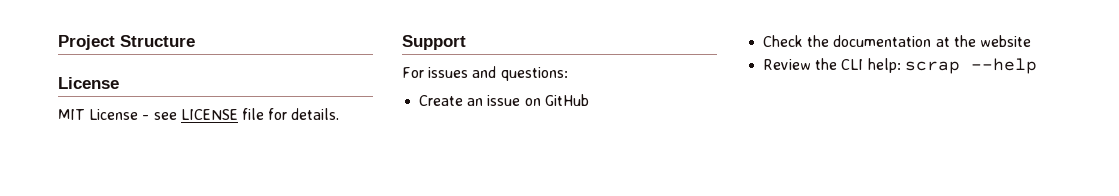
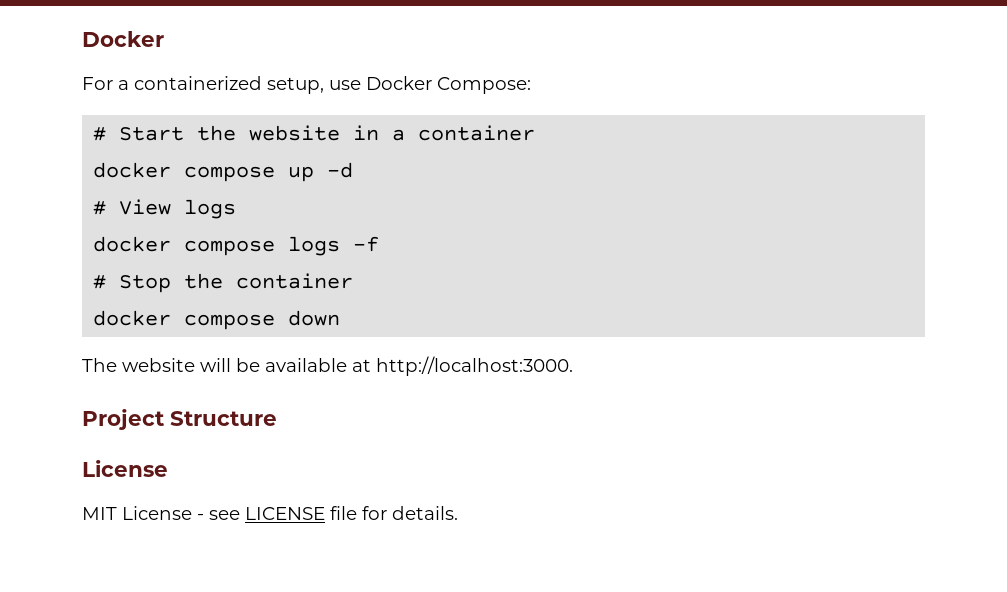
(58, 42) none -> [82,31,164,47] [82,76,531,94] [93,125,536,141] [93,162,354,182] [93,199,237,219] [93,236,380,256] [93,273,354,293] [93,310,341,330] [82,356,573,376] Docker // For a containerized setup, use Docker Compose: // # Start the website in a container // docker compose up -d // # View logs // docker compose logs -f // # Stop the container // docker compose down // The website will be available at http://localhost:3000. //
[402,35,466,50] [402,66,568,81] [419,94,589,106] [763,35,1031,47] [763,58,1037,74] // Support // For issues and questions: // Create an issue on GitHub // Check the documentation at the website // Review the CLI help: scrap --help -> (458, 513) none

